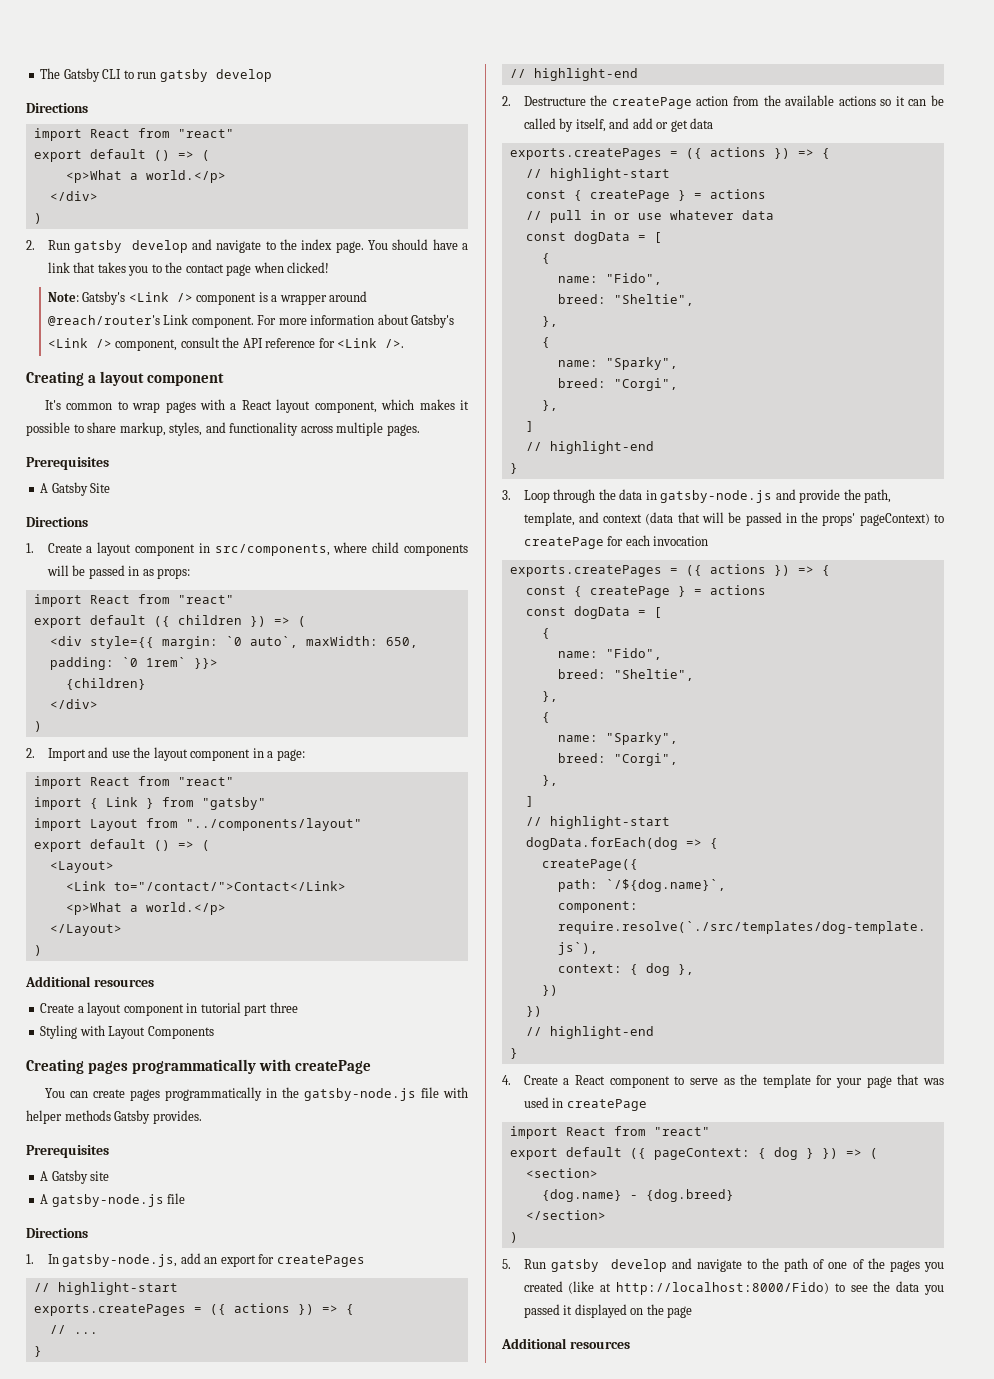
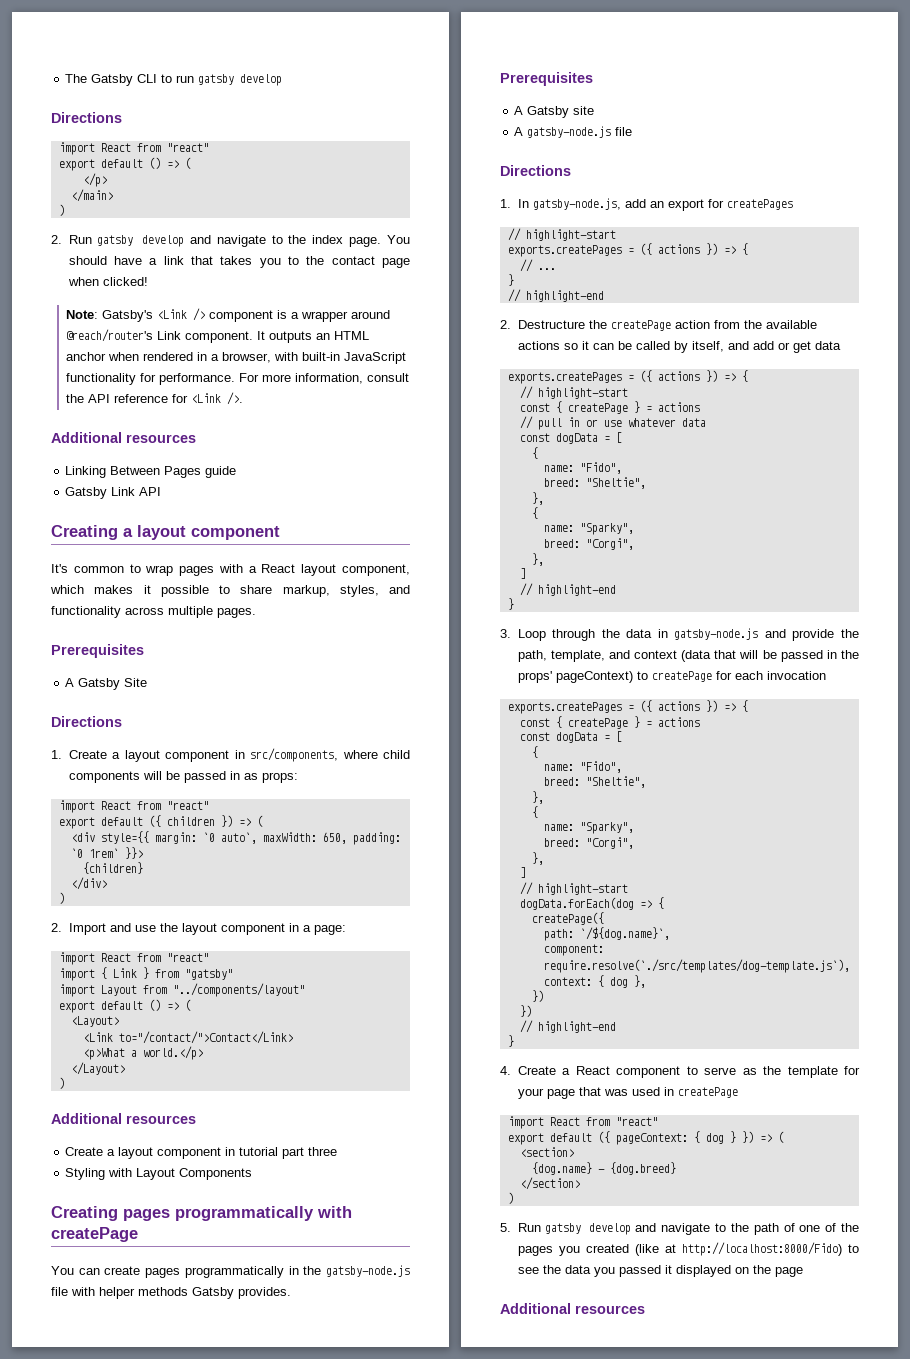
[65,170,226,183] [49,191,98,201] <p>What a world.</p> // </div> -> [82,173,107,187] [70,189,113,202] </p> // </main>
[257,314,455,328] [47,338,178,351] For more information about Gatsby's <Link /> component, -> [257,331,370,343] [66,352,407,364] [66,373,364,385] It outputs an HTML anchor when rendered in a browser, with built-in JavaScript functionality for performance. For more information,
(405, 343) none -> [51,432,196,443] [65,466,237,478] [65,487,162,499] // Additional resources // Linking Between Pages guide // Gatsby Link API

